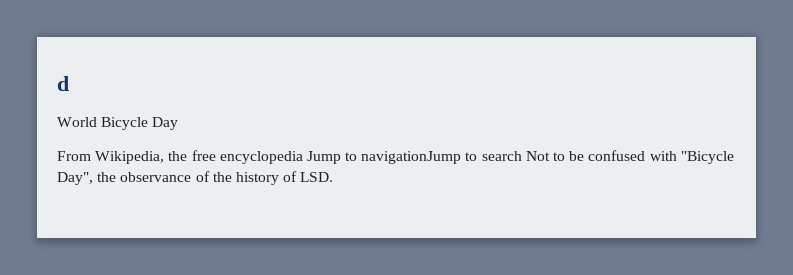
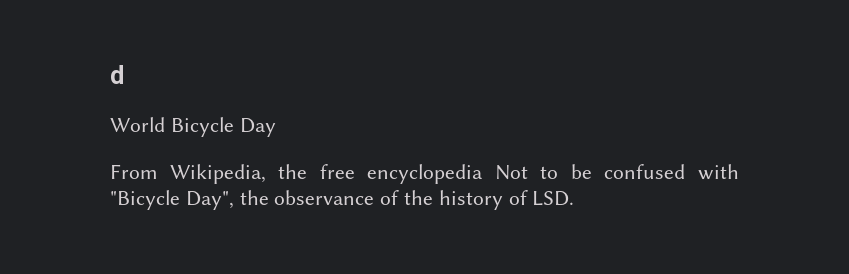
[306,151,522,164] Jump to navigationJump to search -> (484, 174) none

